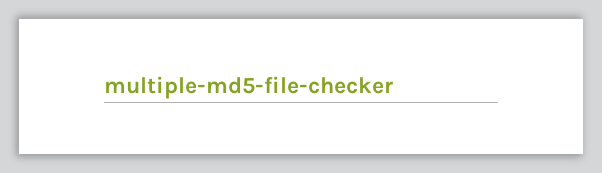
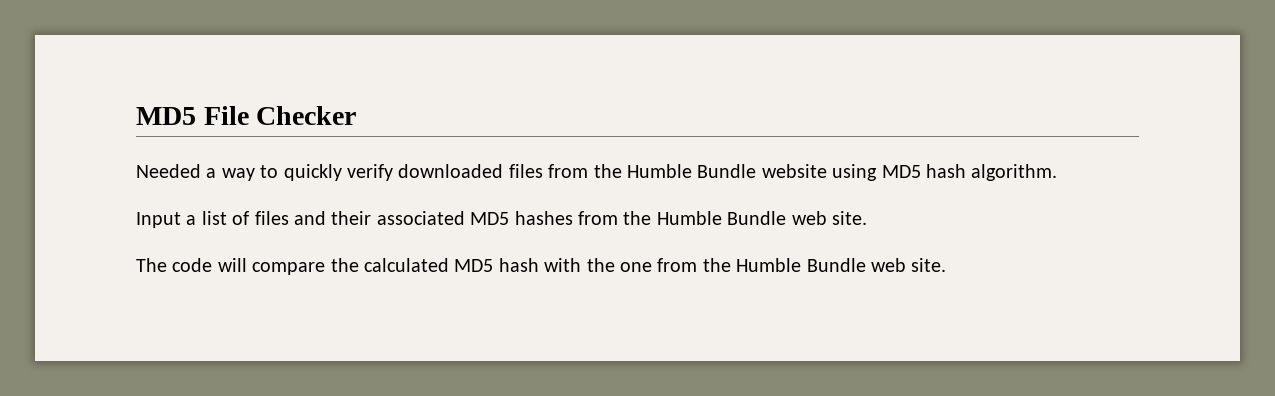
[104,76,393,99] multiple-md5-file-checker -> [136,106,357,125] [136,164,1058,181] [136,211,867,228] [136,258,947,275] MD5 File Checker // Needed a way to quickly verify downloaded files from the Humble Bundle website using MD5 hash algorithm. // Input a list of files and their associated MD5 hashes from the Humble Bundle web site. // The code will compare the calculated MD5 hash with the one from the Humble Bundle web site.

